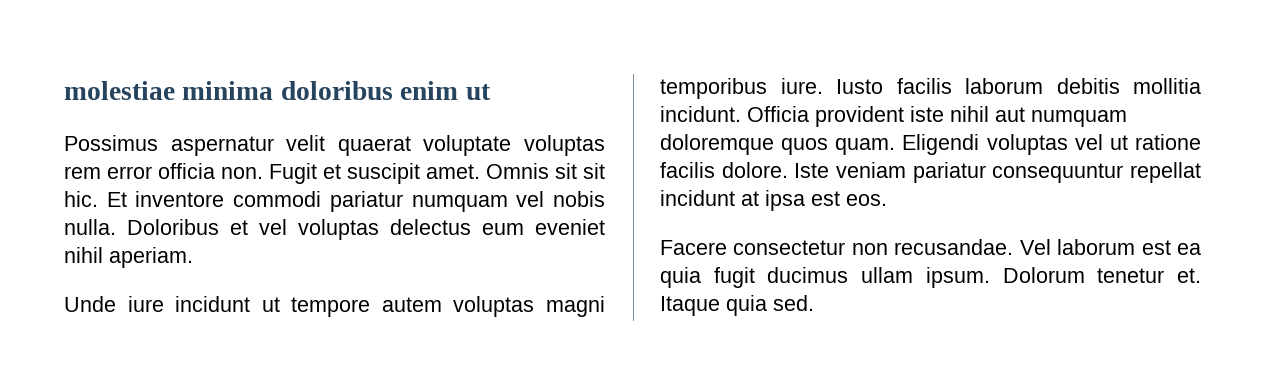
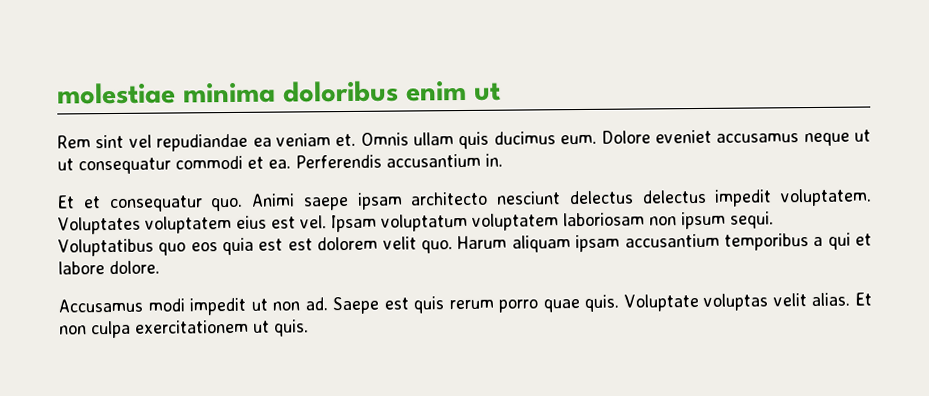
[64,135,605,156] [64,163,605,184] [64,191,605,212] [64,219,605,240] [64,247,193,268] [64,296,605,317] [660,78,1201,99] [660,106,1127,127] [660,134,1201,155] [660,162,1201,183] [660,190,887,211] [660,239,1201,255] [660,267,1201,288] [660,295,814,316] Possimus aspernatur velit quaerat voluptate voluptas rem error officia non. Fugit et suscipit amet. Omnis sit sit hic. Et inventore commodi pariatur numquam vel nobis nulla. Doloribus et vel voluptas delectus eum eveniet nihil aperiam. // Unde iure incidunt ut tempore autem voluptas magni temporibus iure. Iusto facilis laborum debitis mollitia incidunt. Officia provident iste nihil aut numquam doloremque quos quam. Eligendi voluptas vel ut ratione facilis dolore. Iste veniam pariatur consequuntur repellat incidunt at ipsa est eos. // Facere consectetur non recusandae. Vel laborum est ea quia fugit ducimus ullam ipsum. Dolorum tenetur et. Itaque quia sed. -> [57,129,871,152] [57,153,503,175] [57,188,872,213] [58,211,774,235] [58,232,872,257] [58,260,160,275] [58,292,872,316] [59,319,309,339] Rem sint vel repudiandae ea veniam et. Omnis ullam quis ducimus eum. Dolore eveniet accusamus neque ut ut consequatur commodi et ea. Perferendis accusantium in. // Et et consequatur quo. Animi saepe ipsam architecto nesciunt delectus delectus impedit voluptatem. Voluptates voluptatem eius est vel. Ipsam voluptatum voluptatem laboriosam non ipsum sequi. Voluptatibus quo eos quia est est dolorem velit quo. Harum aliquam ipsam accusantium temporibus a qui et labore dolore. // Accusamus modi impedit ut non ad. Saepe est quis rerum porro quae quis. Voluptate voluptas velit alias. Et non culpa exercitationem ut quis.

